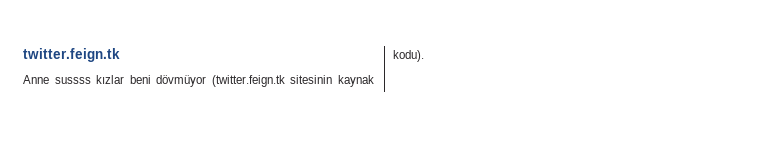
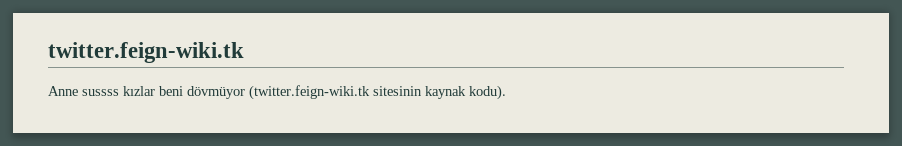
[23,48,120,62] twitter.feign.tk -> [48,42,244,63] twitter.feign-wiki.tk
[211,75,285,87] (twitter.feign.tk -> [249,85,370,100] (twitter.feign-wiki.tk

